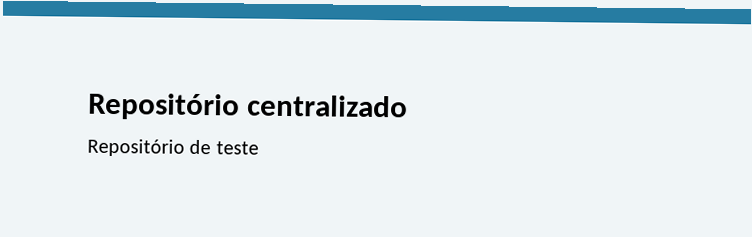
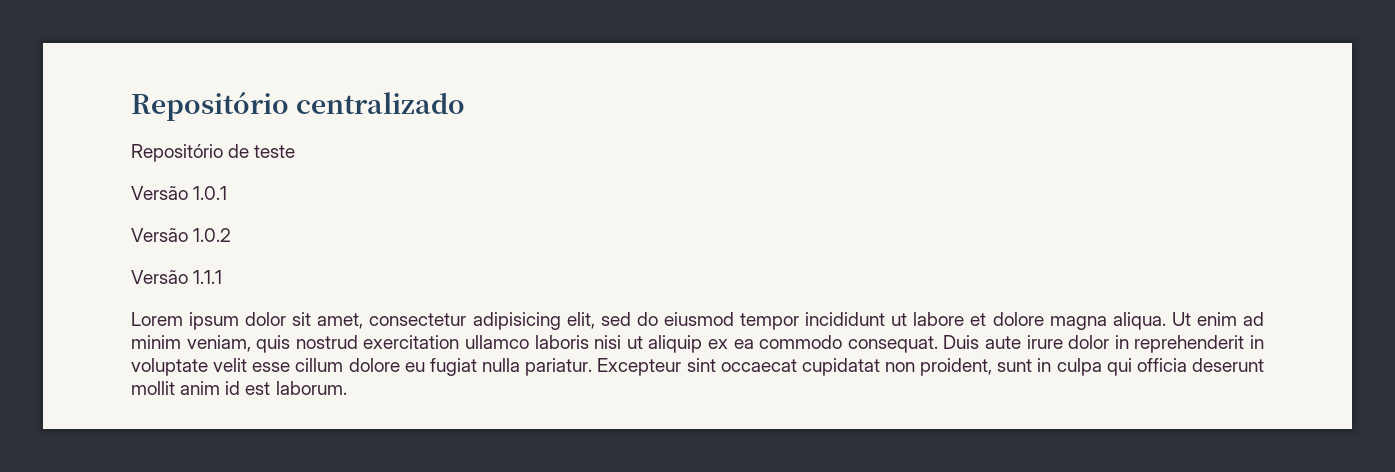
(259, 148) none -> [131,186,228,200] [131,228,232,242] [131,270,223,284] [131,312,1264,330] [131,335,1265,353] [131,358,1264,376] [131,381,347,395] // Versão 1.0.1 // Versão 1.0.2 // Versão 1.1.1 // Lorem ipsum dolor sit amet, consectetur adipisicing elit, sed do eiusmod tempor incididunt ut labore et dolore magna aliqua. Ut enim ad minim veniam, quis nostrud exercitation ullamco laboris nisi ut aliquip ex ea commodo consequat. Duis aute irure dolor in reprehenderit in voluptate velit esse cillum dolore eu fugiat nulla pariatur. Excepteur sint occaecat cupidatat non proident, sunt in culpa qui officia deserunt mollit anim id est laborum.

